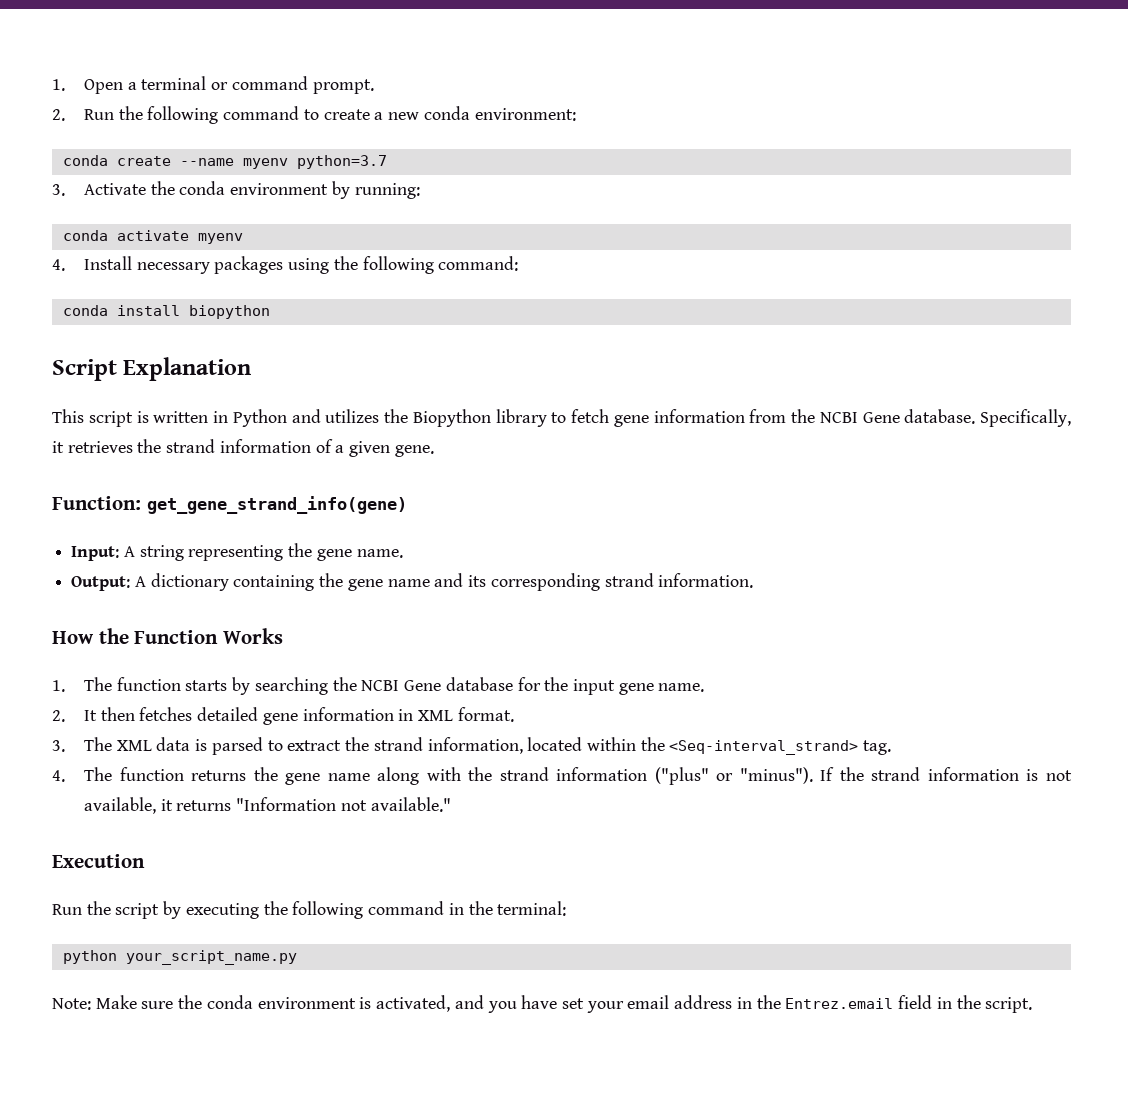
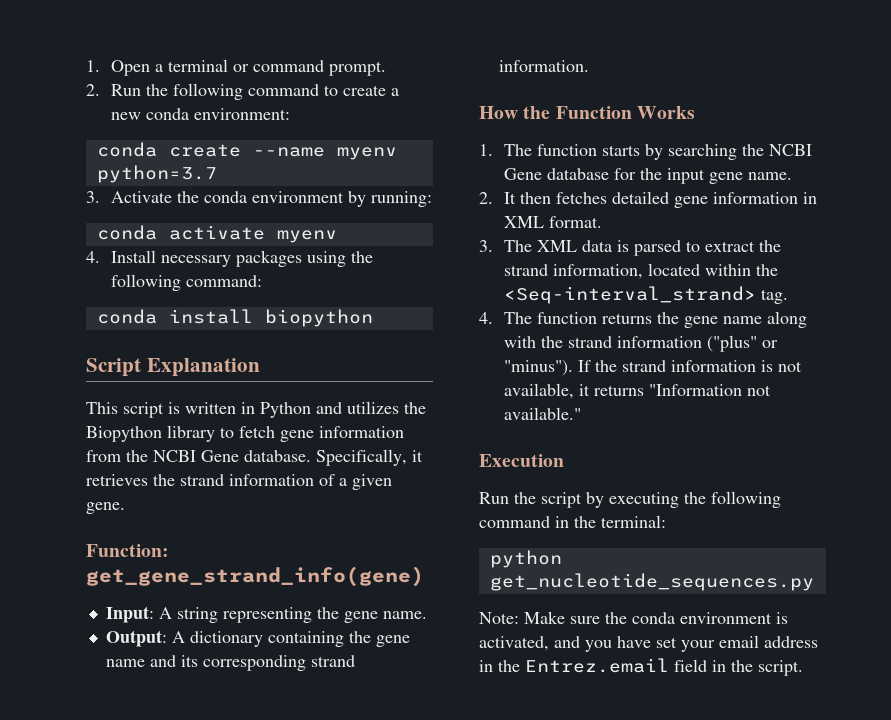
[125,950,297,965] your_script_name.py -> [489,573,814,591] get_nucleotide_sequences.py

